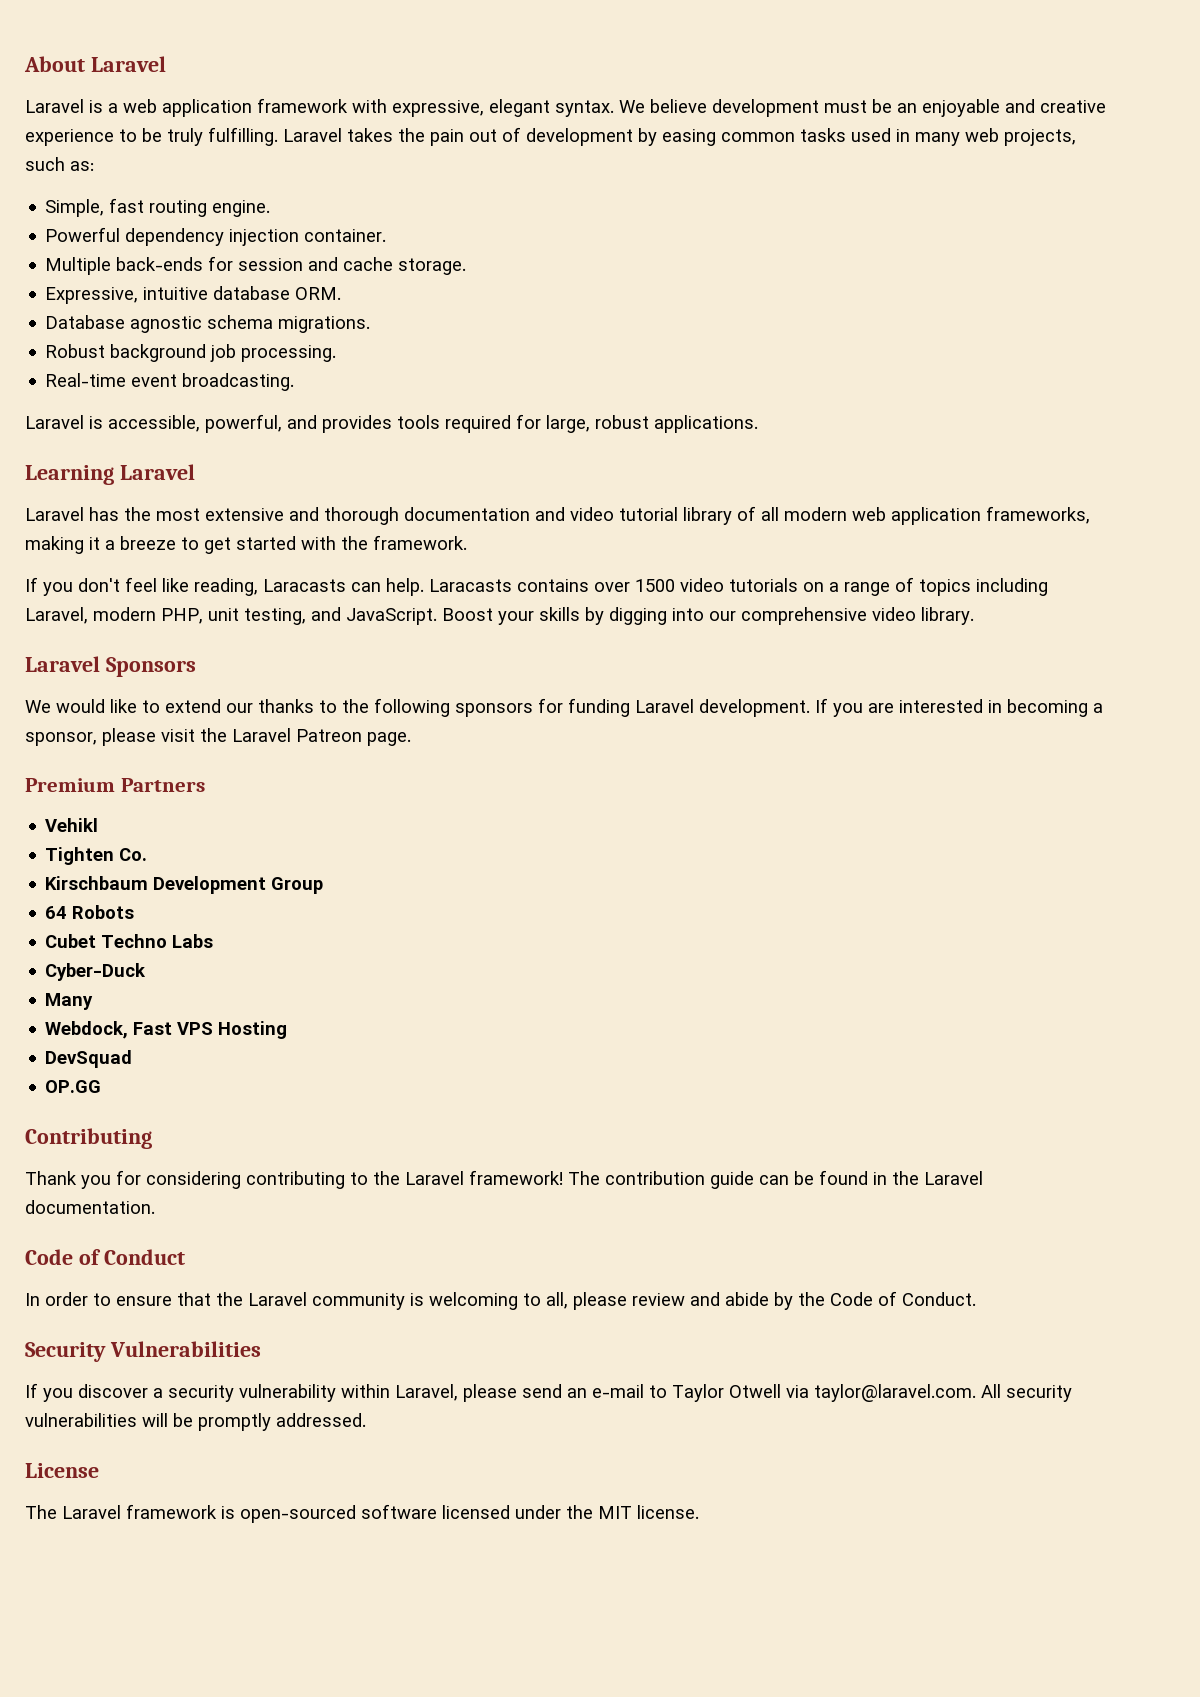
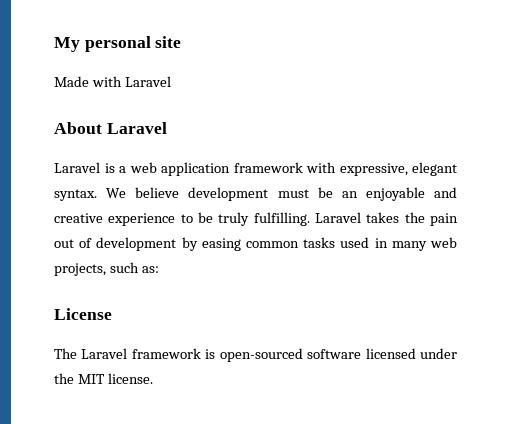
(24, 64) none -> [54,36,182,52] [54,76,171,87] My personal site // Made with Laravel //
[45,198,271,217] [45,227,387,246] [45,256,467,275] [45,286,342,304] [45,315,371,333] [45,344,337,362] [45,373,295,391] [25,414,758,433] [25,464,195,485] [25,506,1090,525] [25,535,467,554] [25,577,1048,596] [25,607,974,625] [25,656,196,677] [25,698,1103,717] [25,728,411,746] [25,778,205,792] [45,818,99,832] [45,847,148,865] [45,876,324,894] [45,905,135,919] [45,934,214,948] [45,963,147,981] [45,993,94,1010] [45,1021,288,1039] [45,1050,133,1068] [45,1080,102,1093] [25,1128,152,1149] [25,1170,983,1189] [25,1200,155,1214] [25,1249,185,1265] [25,1291,976,1310] [25,1341,261,1362] [25,1383,1072,1402] [25,1413,366,1431] // Simple, fast routing engine. // Powerful dependency injection container. // Multiple back-ends for session and cache storage. // Expressive, intuitive database ORM. // Database agnostic schema migrations. // Robust background job processing. // Real-time event broadcasting. // Laravel is accessible, powerful, and provides tools required for large, robust applications. // Learning Laravel // Laravel has the most extensive and thorough documentation and video tutorial library of all modern web application frameworks, making it a breeze to get started with the framework. // If you don't feel like reading, Laracasts can help. Laracasts contains over 1500 video tutorials on a range of topics including Laravel, modern PHP, unit testing, and JavaScript. Boost your skills by digging into our comprehensive video library. // Laravel Sponsors // We would like to extend our thanks to the following sponsors for funding Laravel development. If you are interested in becoming a sponsor, please visit the Laravel Patreon page. // Premium Partners // Vehikl // Tighten Co. // Kirschbaum Development Group // 64 Robots // Cubet Techno Labs // Cyber-Duck // Many // Webdock, Fast VPS Hosting // DevSquad // OP.GG // Contributing // Thank you for considering contributing to the Laravel framework! The contribution guide can be found in the Laravel documentation. // Code of Conduct // In order to ensure that the Laravel community is welcoming to all, please review and abide by the Code of Conduct. // Security Vulnerabilities // If you discover a security vulnerability within Laravel, please send an e-mail to Taylor Otwell via taylor@laravel.com. All security vulnerabilities will be promptly addressed. -> (159, 269) none

